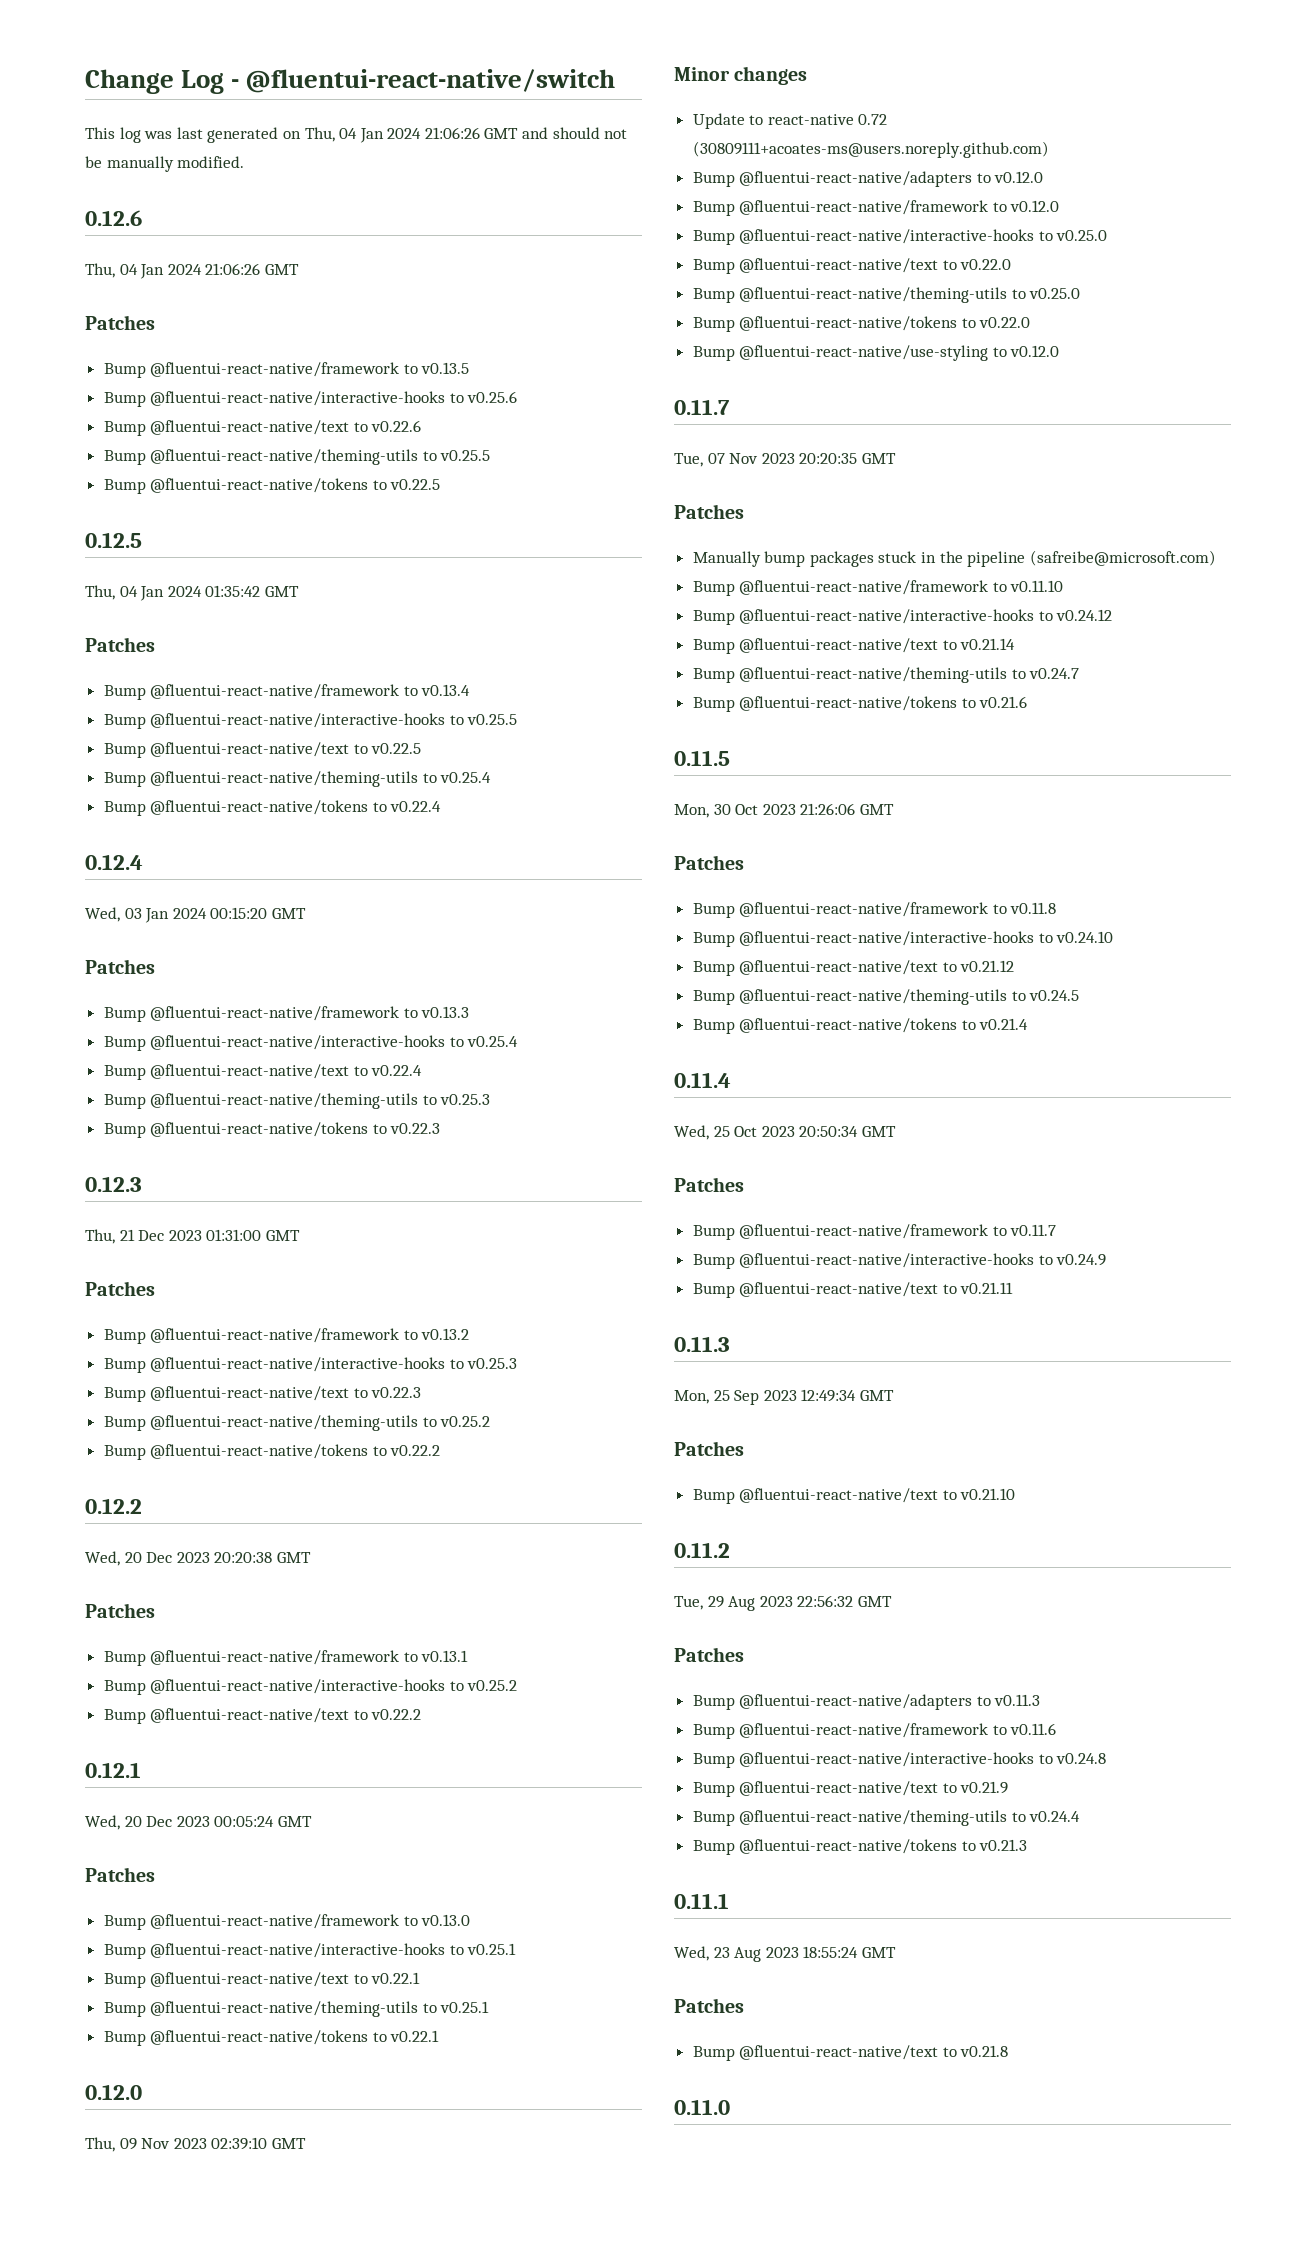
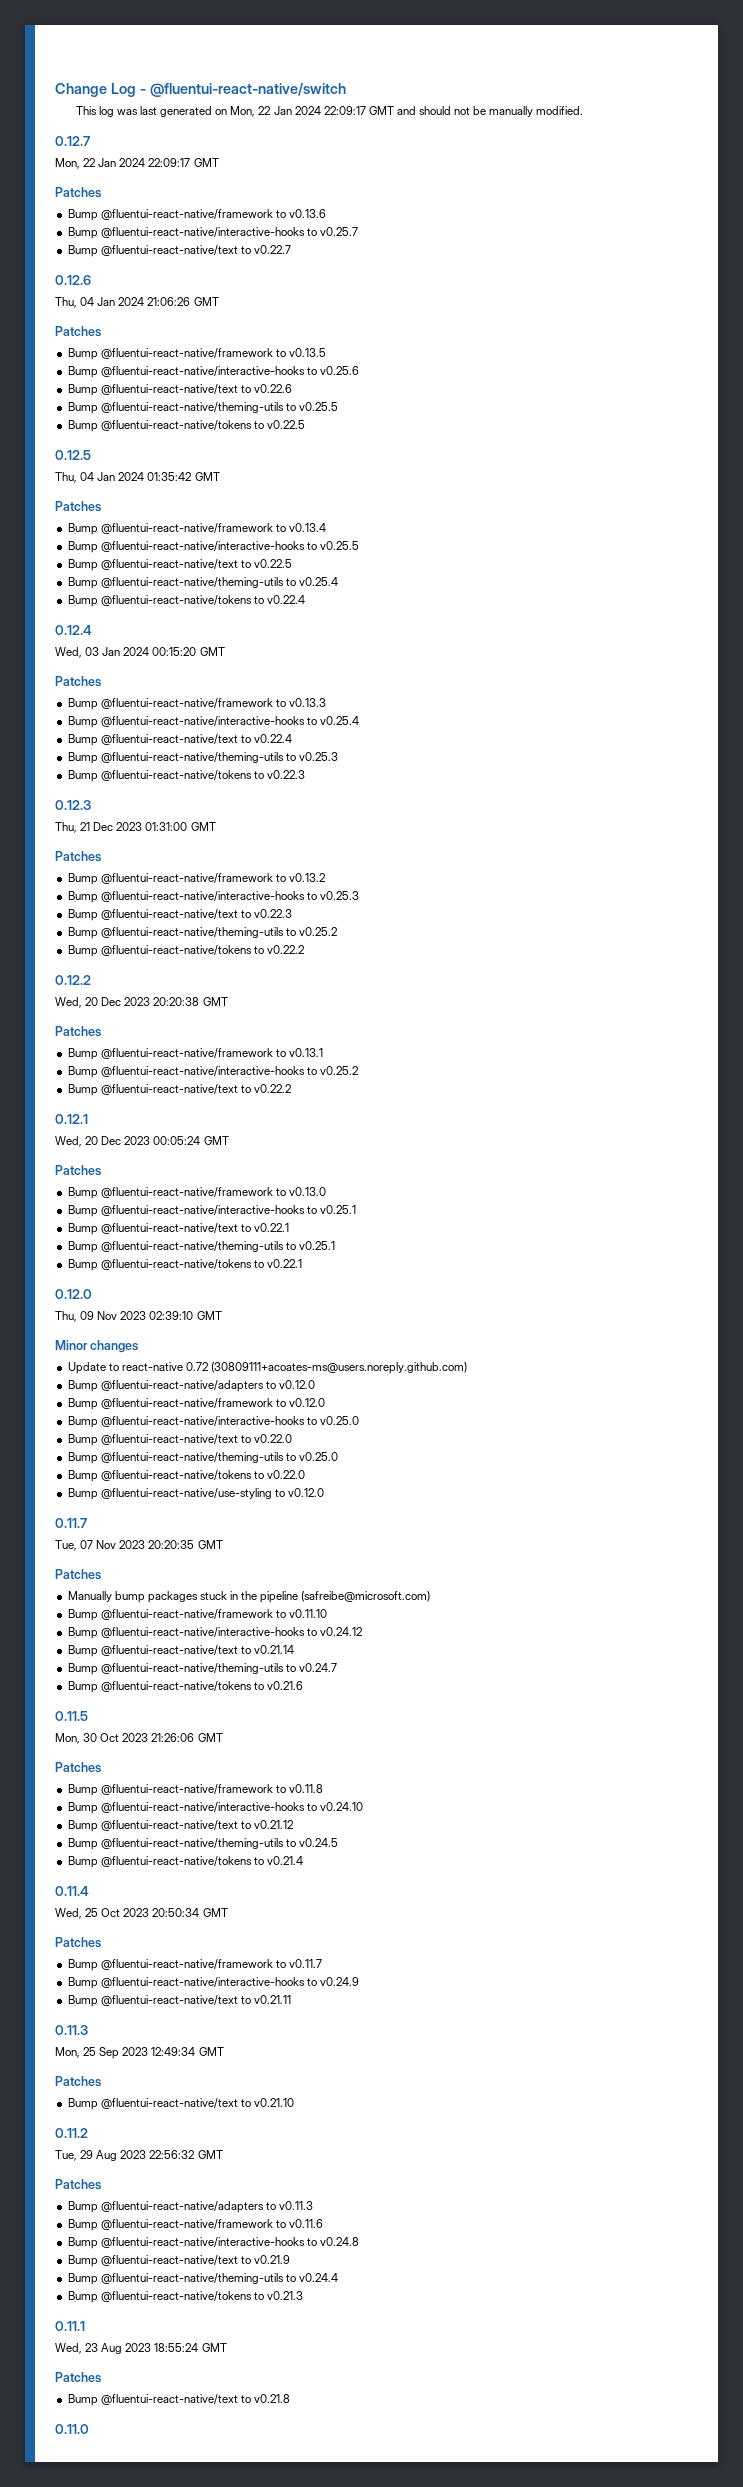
[304,127,480,143] Thu, 04 Jan 2024 21:06:26 -> [230,106,366,117] Mon, 22 Jan 2024 22:09:17
(245, 162) none -> [55,136,90,146] [55,158,219,169] [55,187,101,198] [67,209,326,221] [67,227,358,239] [67,245,291,257] // 0.12.7 // Mon, 22 Jan 2024 22:09:17 GMT // Patches // Bump @fluentui-react-native/framework to v0.13.6 // Bump @fluentui-react-native/interactive-hooks to v0.25.7 // Bump @fluentui-react-native/text to v0.22.7

